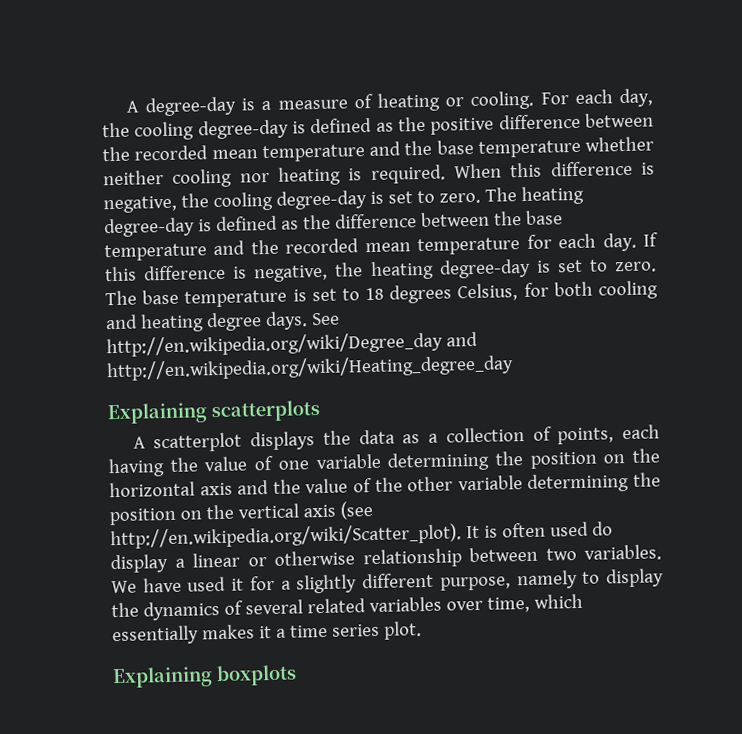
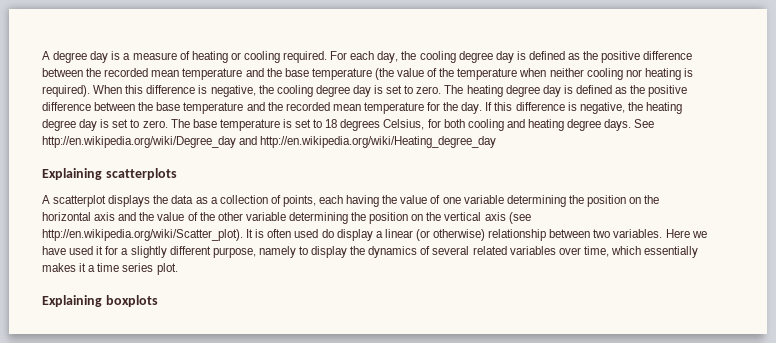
[125,96,237,117] A degree-day -> [42,51,109,63] A degree day
[470,90,535,110] cooling. -> [243,51,328,63] cooling required.
[197,119,289,140] degree-day -> [458,51,514,63] degree day
[585,136,654,152] whether -> [374,68,547,80] (the value of the temperature when
[370,164,446,184] required. -> [42,85,90,97] required).
[275,190,367,210] degree-day -> [315,85,371,97] degree day
[104,214,331,238] degree-day is defined as the -> [505,85,688,97] degree day is defined as the positive
[558,233,597,249] each -> [443,102,459,111] the
[438,258,531,279] degree-day -> [42,119,98,131] degree day
[247,550,355,567] or otherwise -> [415,229,486,241] (or otherwise)
[111,580,137,594] We -> [665,229,707,238] Here we

